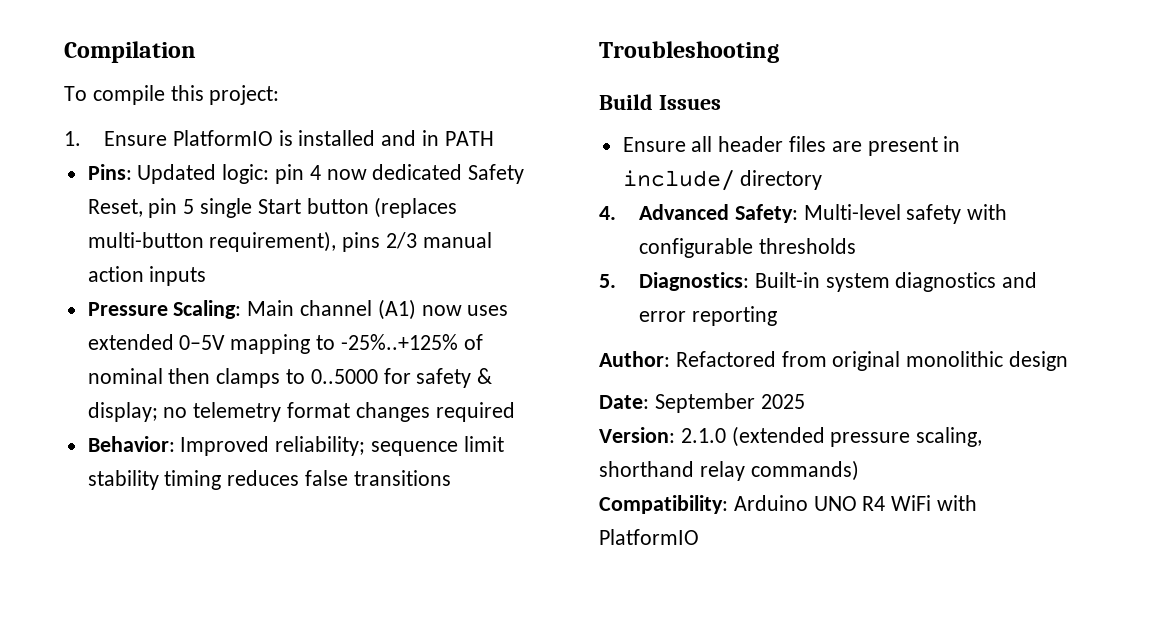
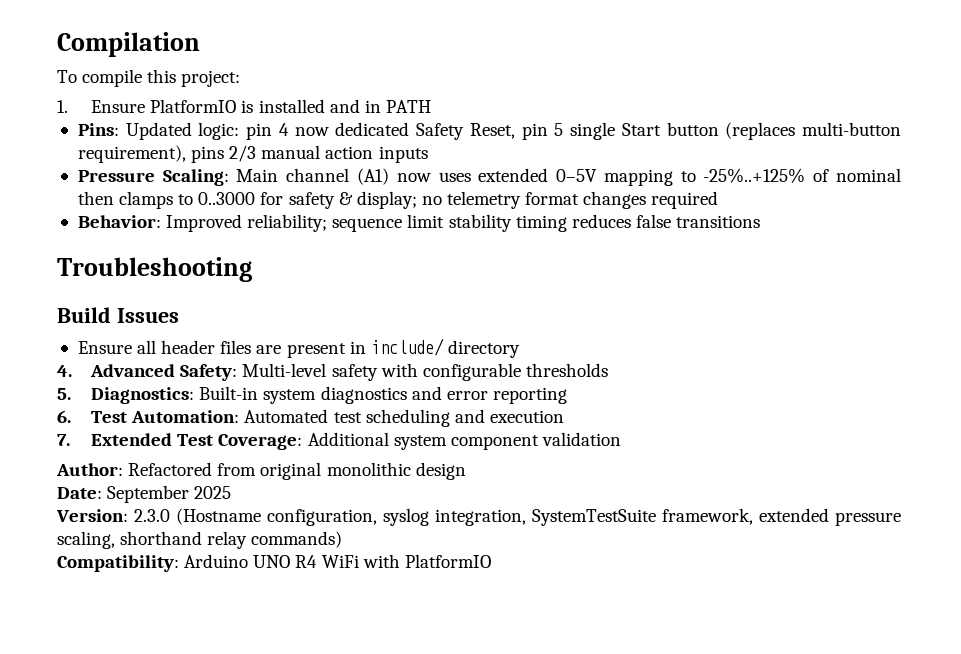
[310,369,378,384] 0..5000 -> [198,192,256,205] 0..3000
(777, 316) none -> [57,409,564,427] [57,432,621,450] // 6. Test Automation: Automated test scheduling and execution // 7. Extended Test Coverage: Additional system component validation
[680,426,825,447] 2.1.0 (extended -> [134,508,829,526] 2.3.0 (Hostname configuration, syslog integration, SystemTestSuite framework, extended

